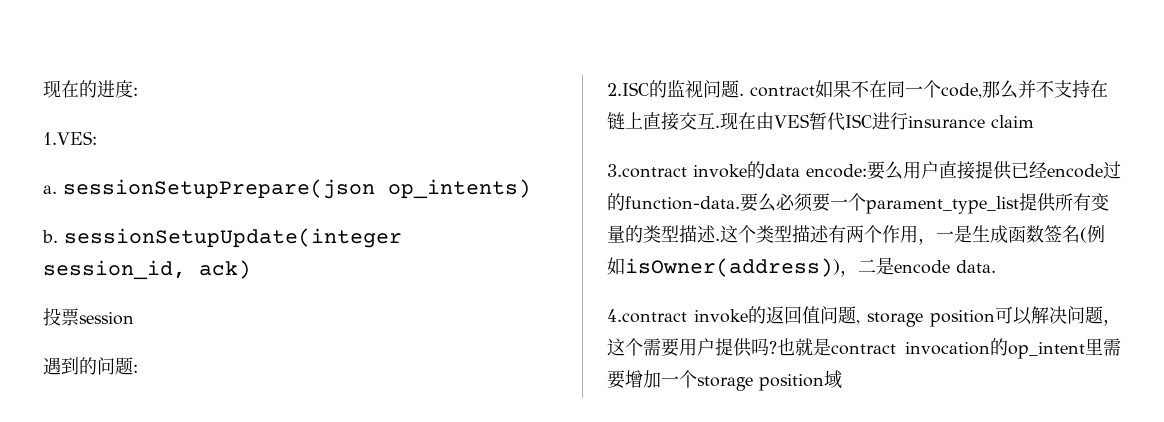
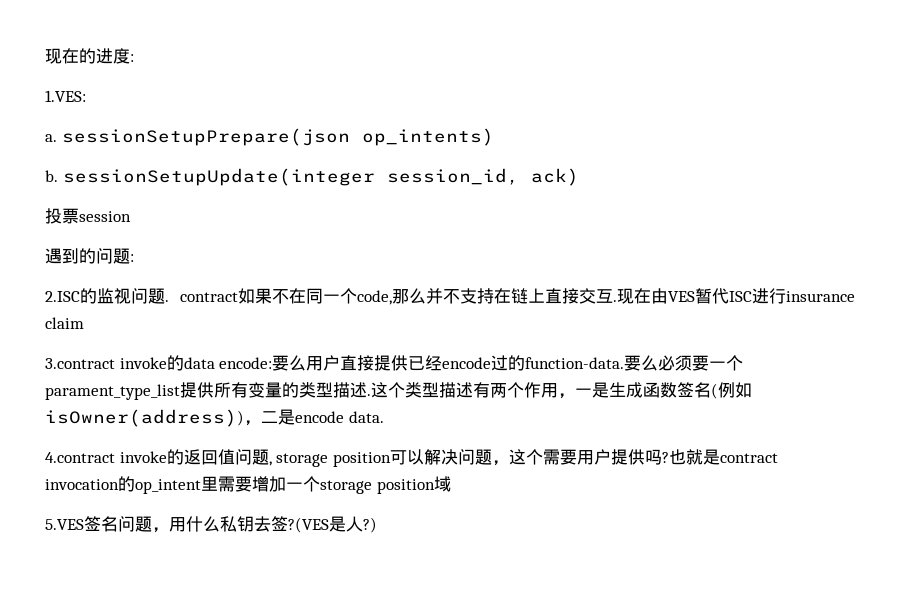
(842, 379) none -> [45,516,377,533] // 5.VES签名问题，用什么私钥去签?(VES是人?)

